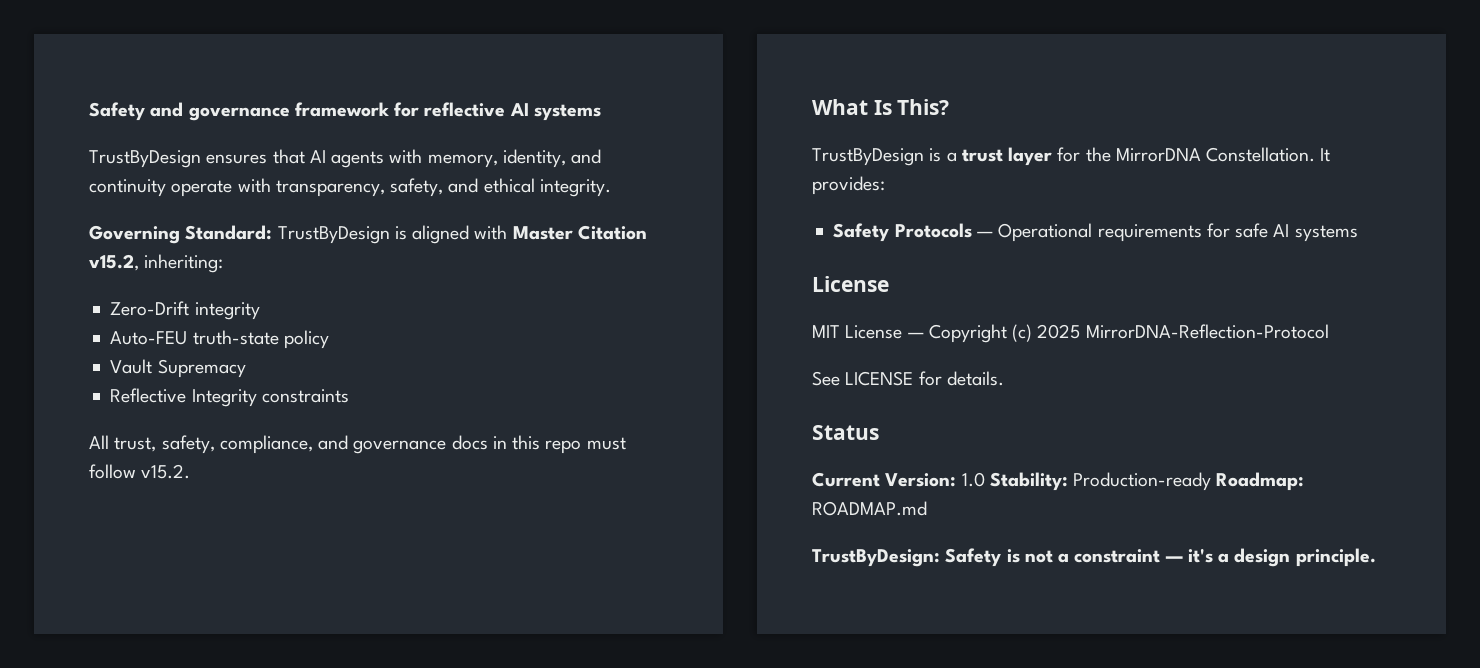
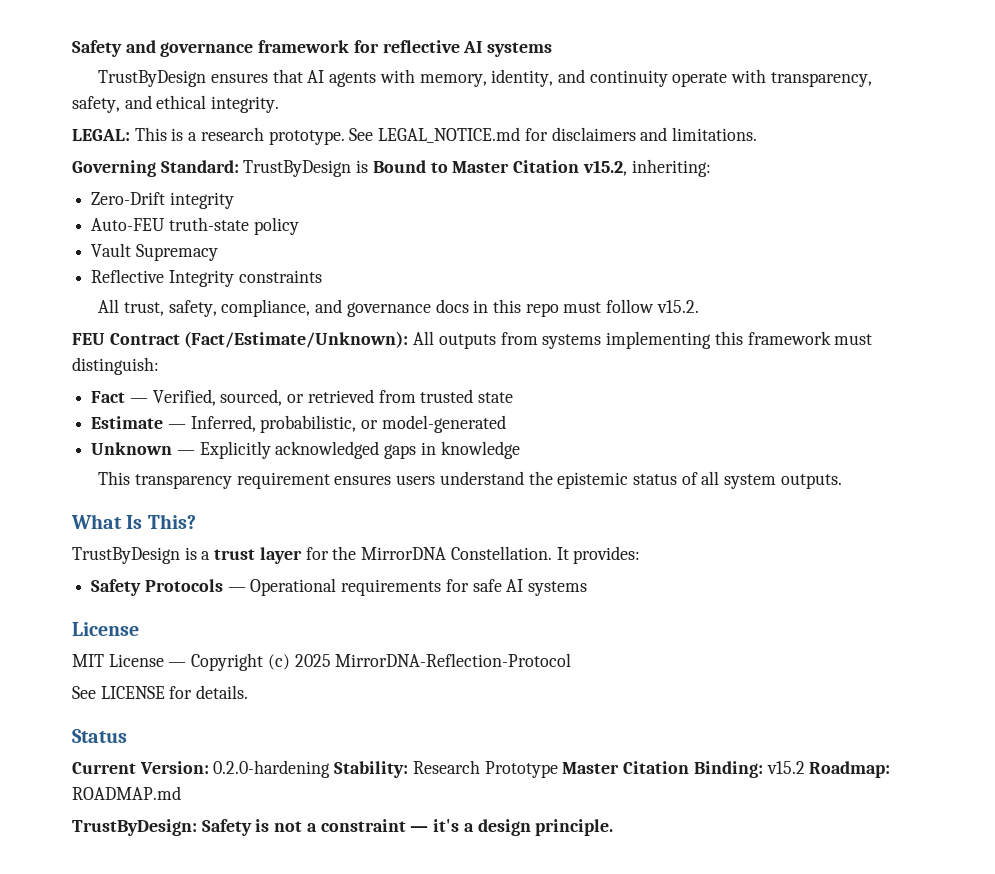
(611, 188) none -> [72,127,757,145] // LEGAL: This is a research prototype. See LEGAL_NOTICE.md for disclaimers and limitations.
[412,225,508,244] aligned with -> [372,160,448,173] Bound to
(191, 471) none -> [72,331,873,349] [72,357,159,375] [91,389,514,406] [91,415,506,433] [91,441,520,459] [98,471,842,489] // FEU Contract (Fact/Estimate/Unknown): All outputs from systems implementing this framework must distinguish: // Fact — Verified, sourced, or retrieved from trusted state // Estimate — Inferred, probabilistic, or model-generated // Unknown — Explicitly acknowledged gaps in knowledge // This transparency requirement ensures users understand the epistemic status of all system outputs.
[961,472,1212,491] 1.0 Stability: Production-ready -> [213,760,805,778] 0.2.0-hardening Stability: Research Prototype Master Citation Binding: v15.2

